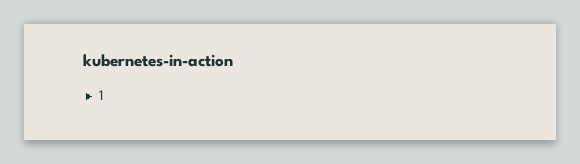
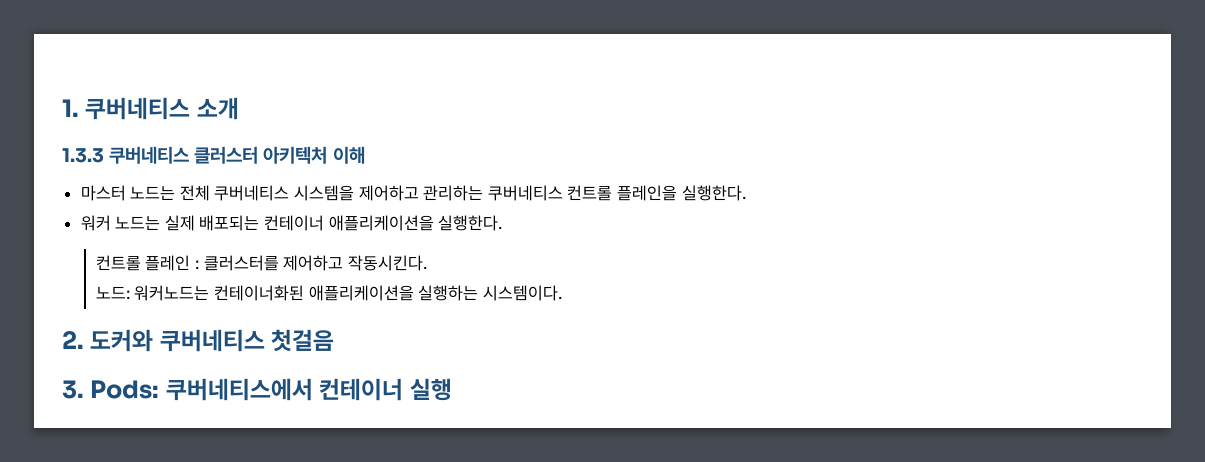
[83,54,233,67] [98,90,103,100] kubernetes-in-action // 1 -> [62,97,239,120] [62,146,365,164] [80,185,746,201] [80,215,503,231] [95,255,427,271] [95,285,562,301] [62,329,335,352] [62,378,452,401] 1. 쿠버네티스 소개 // 1.3.3 쿠버네티스 클러스터 아키텍처 이해 // 마스터 노드는 전체 쿠버네티스 시스템을 제어하고 관리하는 쿠버네티스 컨트롤 플레인을 실행한다. // 워커 노드는 실제 배포되는 컨테이너 애플리케이션을 실행한다. // 컨트롤 플레인 : 클러스터를 제어하고 작동시킨다. // 노드: 워커노드는 컨테이너화된 애플리케이션을 실행하는 시스템이다. // 2. 도커와 쿠버네티스 첫걸음 // 3. Pods: 쿠버네티스에서 컨테이너 실행

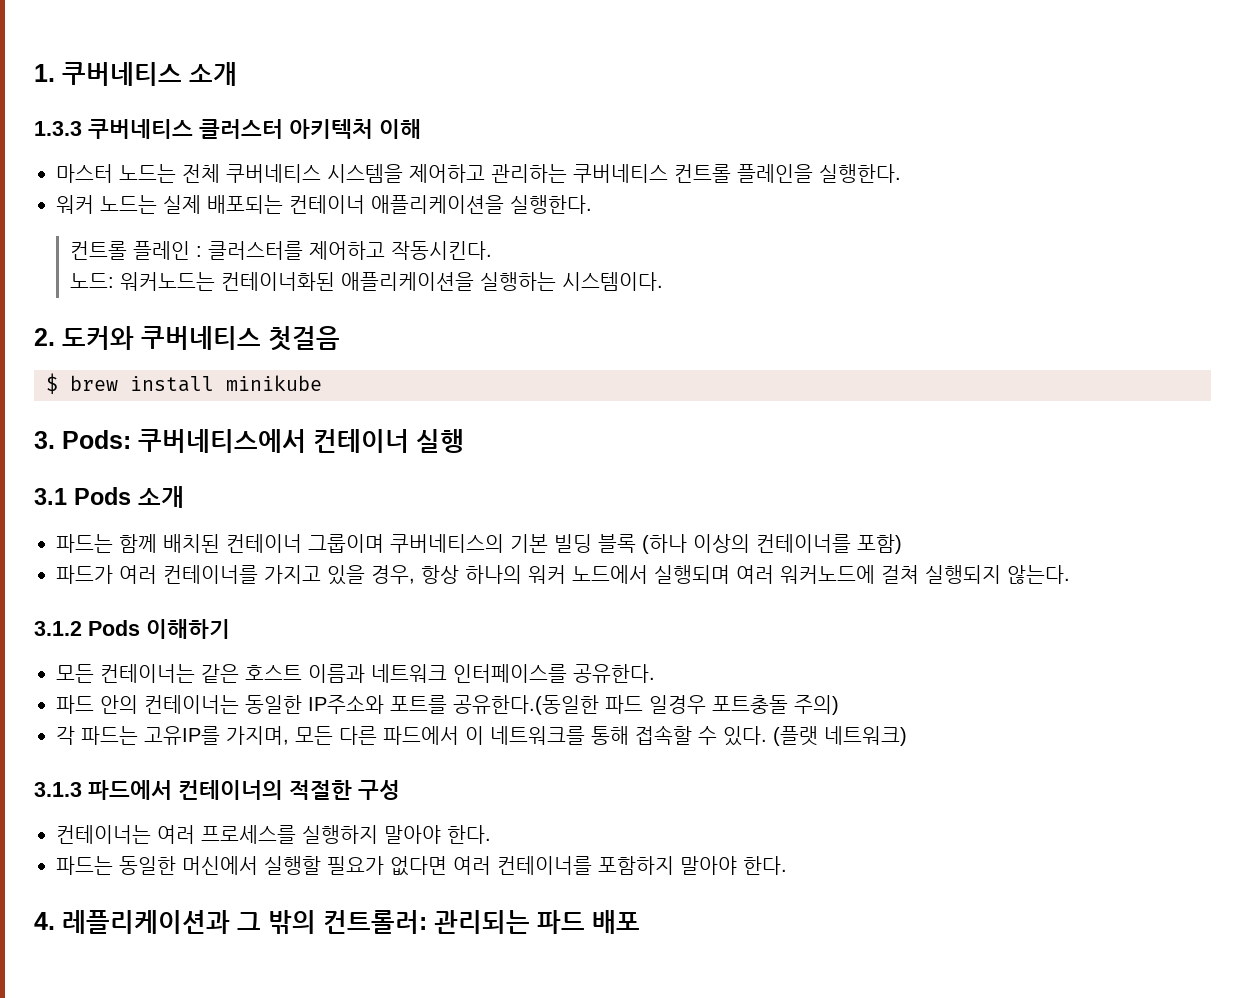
(335, 340) none -> [46,373,322,394] // $ brew install minikube
(452, 389) none -> [34,486,184,508] [56,534,902,554] [56,565,1070,585] [34,619,230,639] [56,664,655,683] [56,695,839,715] [56,725,907,746] [34,780,400,800] [56,825,491,844] [56,856,787,876] [34,910,640,934] // 3.1 Pods 소개 // 파드는 함께 배치된 컨테이너 그룹이며 쿠버네티스의 기본 빌딩 블록 (하나 이상의 컨테이너를 포함) // 파드가 여러 컨테이너를 가지고 있을 경우, 항상 하나의 워커 노드에서 실행되며 여러 워커노드에 걸쳐 실행되지 않는다. // 3.1.2 Pods 이해하기 // 모든 컨테이너는 같은 호스트 이름과 네트워크 인터페이스를 공유한다. // 파드 안의 컨테이너는 동일한 IP주소와 포트를 공유한다.(동일한 파드 일경우 포트충돌 주의) // 각 파드는 고유IP를 가지며, 모든 다른 파드에서 이 네트워크를 통해 접속할 수 있다. (플랫 네트워크) // 3.1.3 파드에서 컨테이너의 적절한 구성 // 컨테이너는 여러 프로세스를 실행하지 말아야 한다. // 파드는 동일한 머신에서 실행할 필요가 없다면 여러 컨테이너를 포함하지 말아야 한다. // 4. 레플리케이션과 그 밖의 컨트롤러: 관리되는 파드 배포

